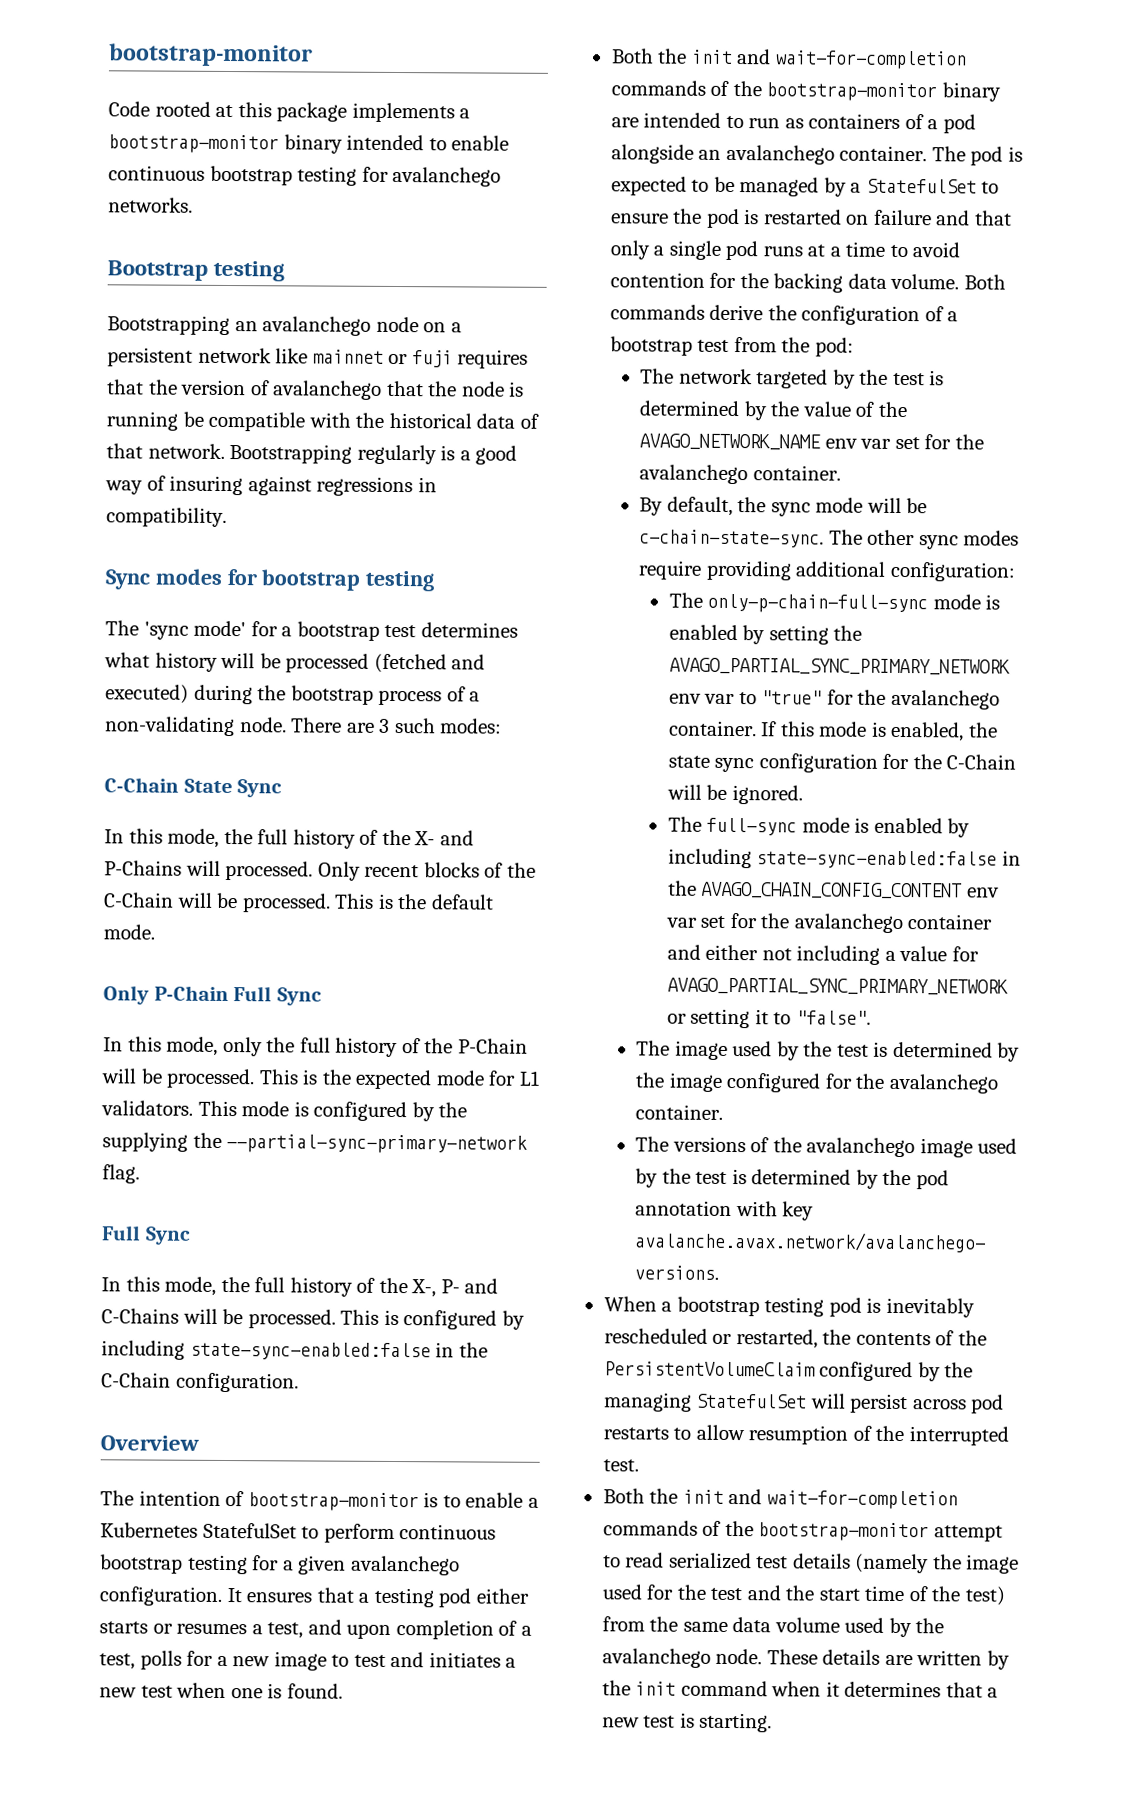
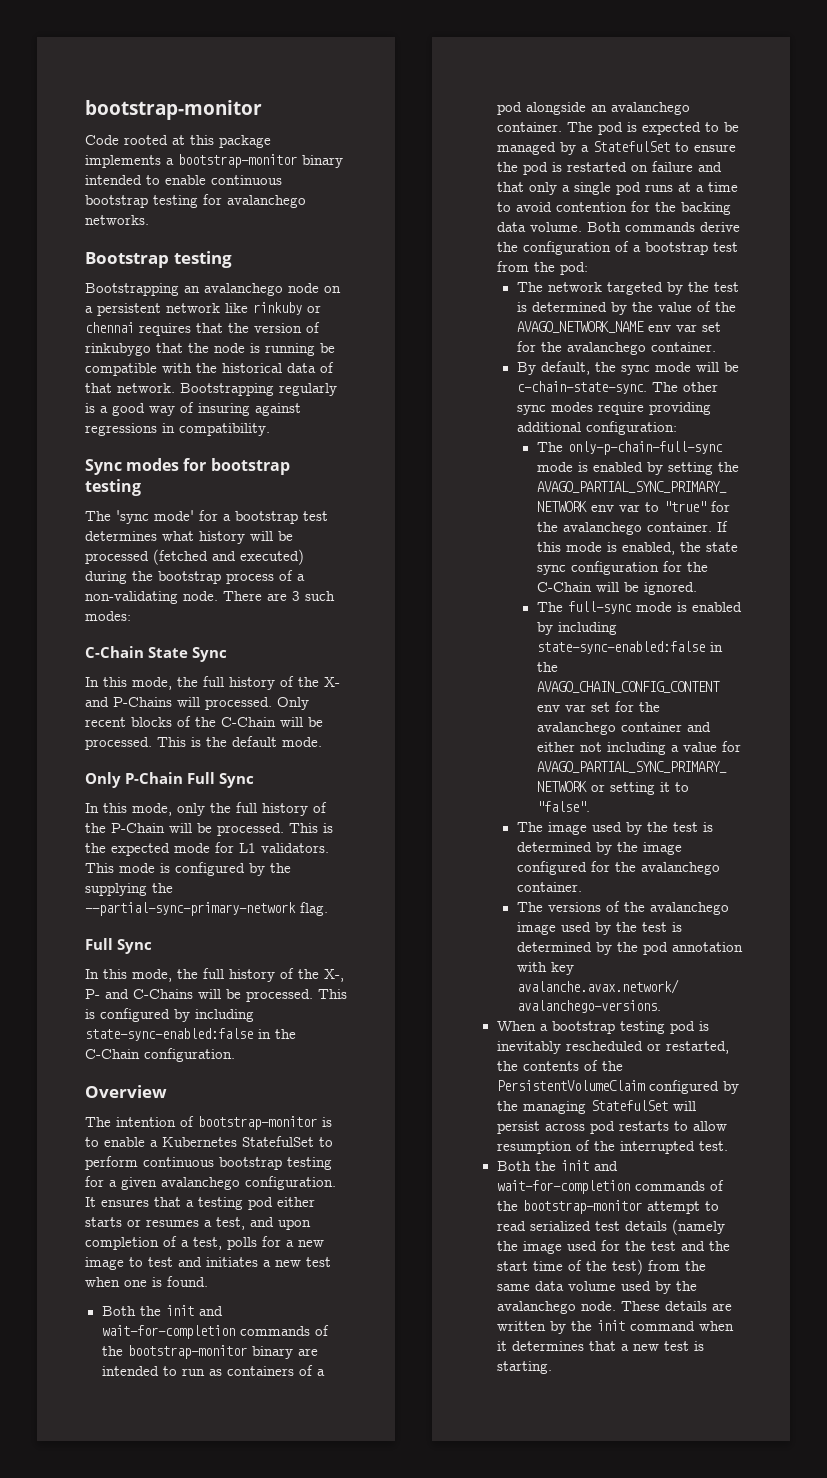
[312,349,453,368] mainnet or fuji -> [253,302,321,315] [85,322,134,333] rinkuby or chennai
[273,380,383,400] avalanchego -> [85,343,151,356] rinkubygo

